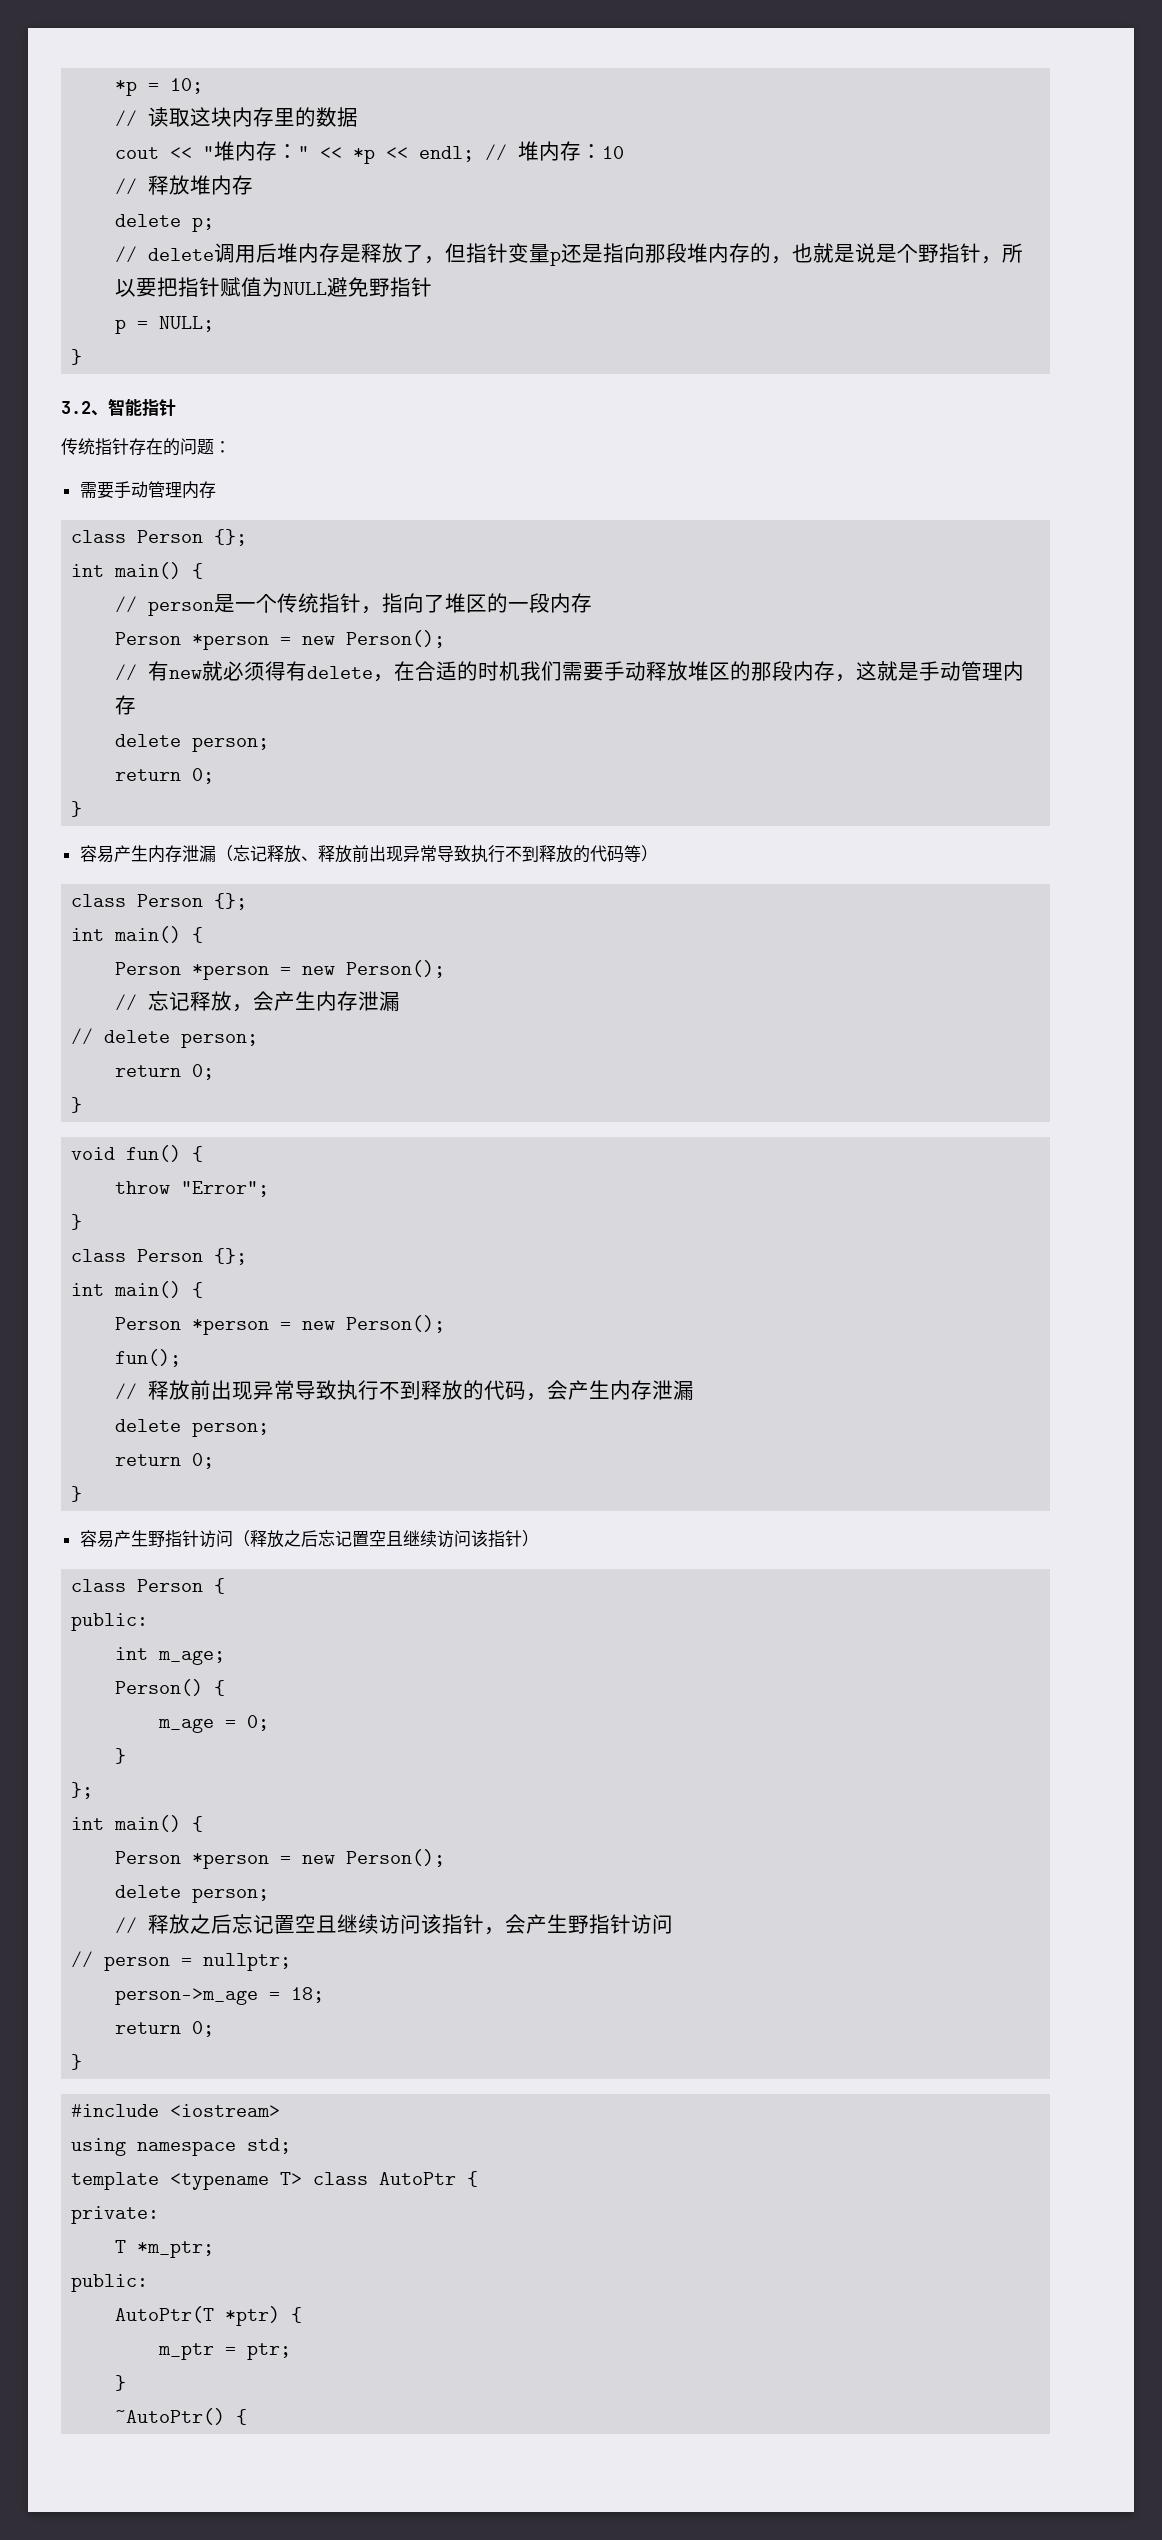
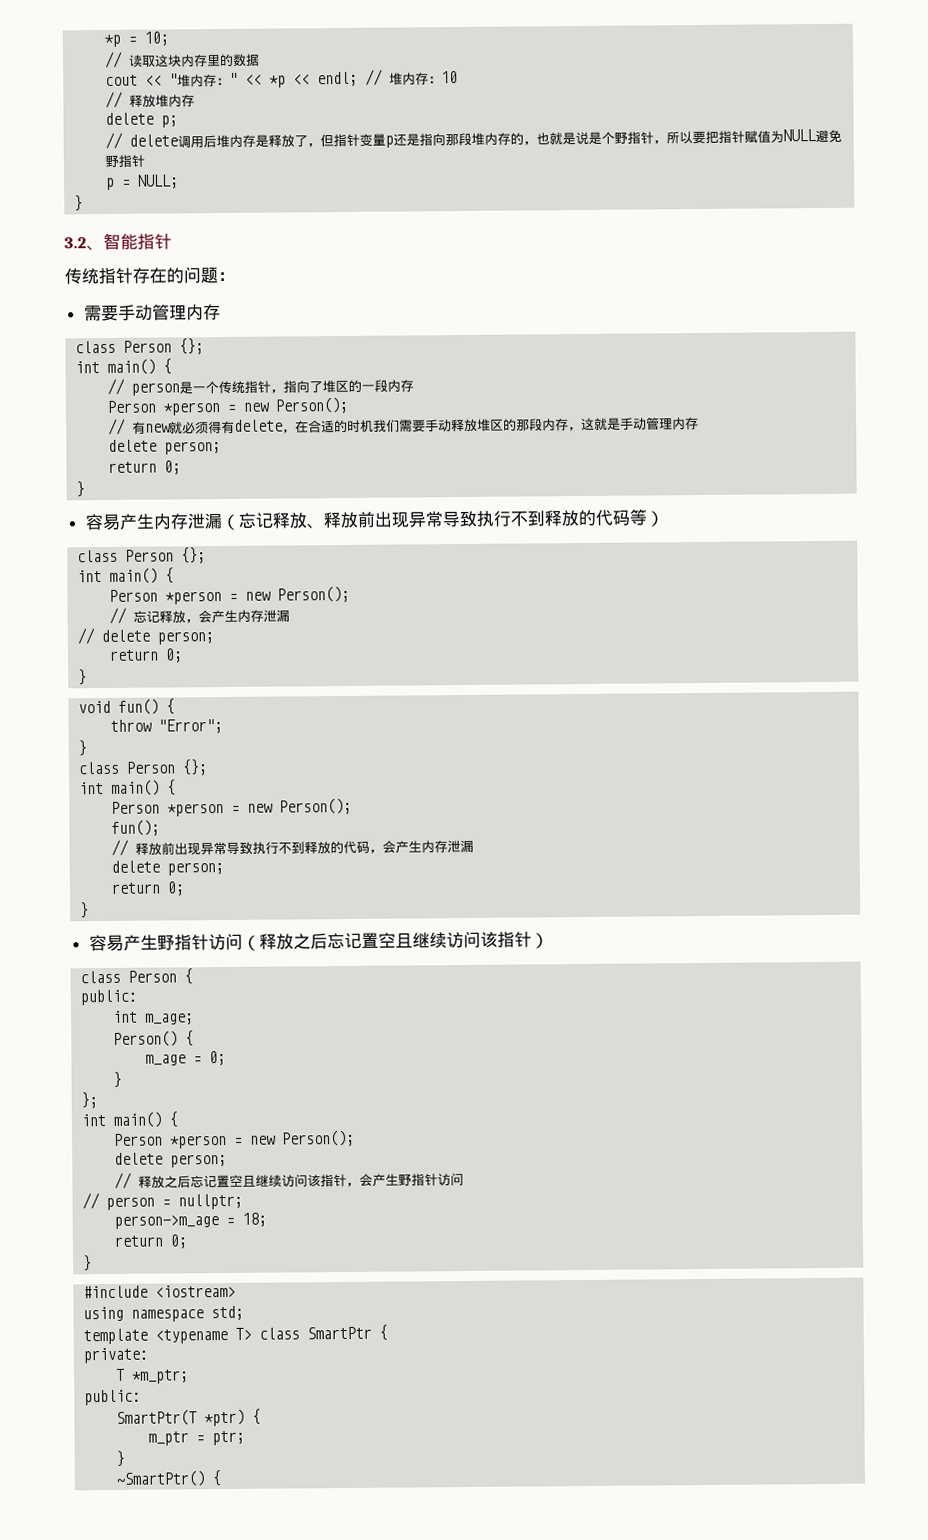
[379,2172,457,2185] AutoPtr -> [307,1326,373,1340] SmartPtr
[115,2306,215,2323] AutoPtr(T -> [116,1409,198,1426] SmartPtr(T
[115,2408,226,2425] ~AutoPtr() -> [116,1470,206,1487] ~SmartPtr()

